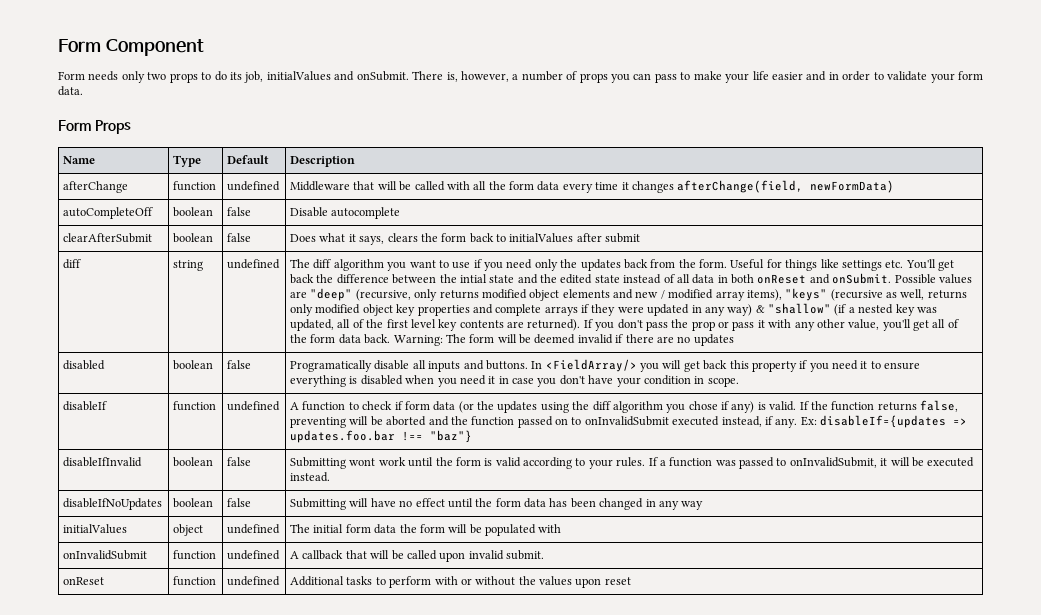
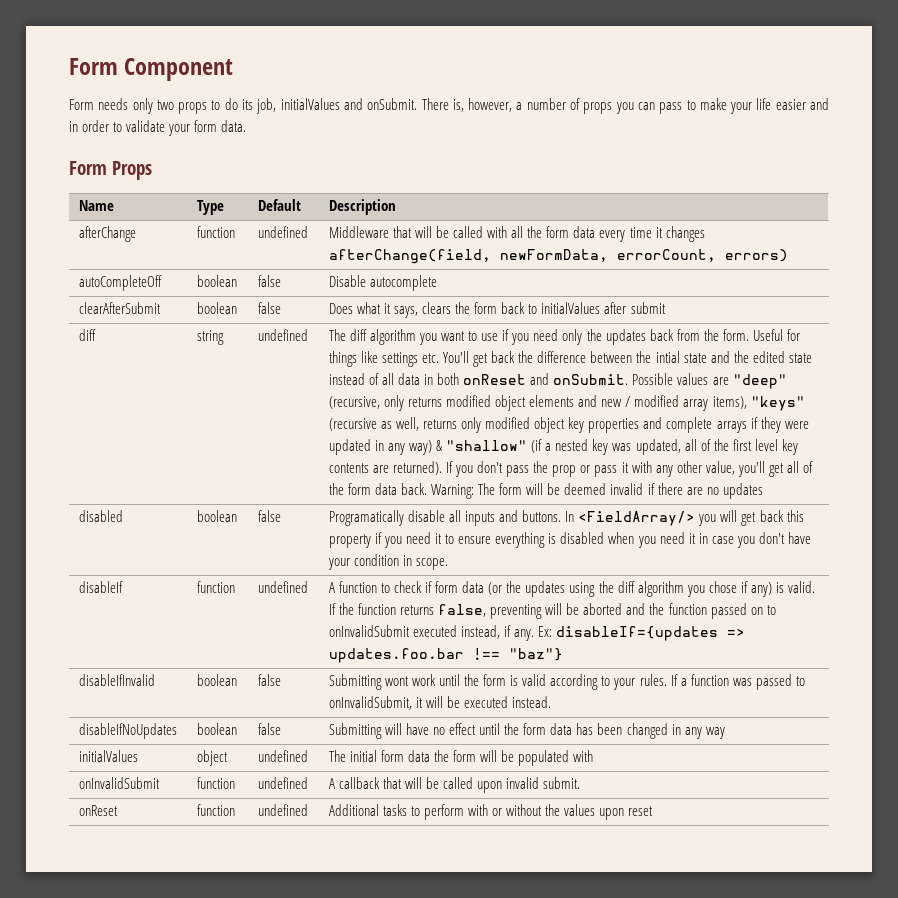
[810,180,895,193] newFormData) -> [499,249,788,262] newFormData, errorCount, errors)

